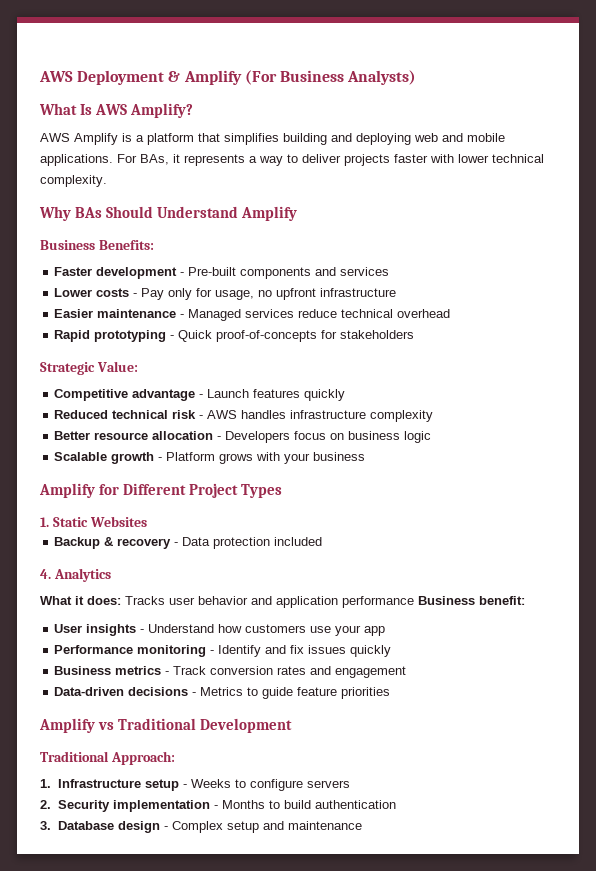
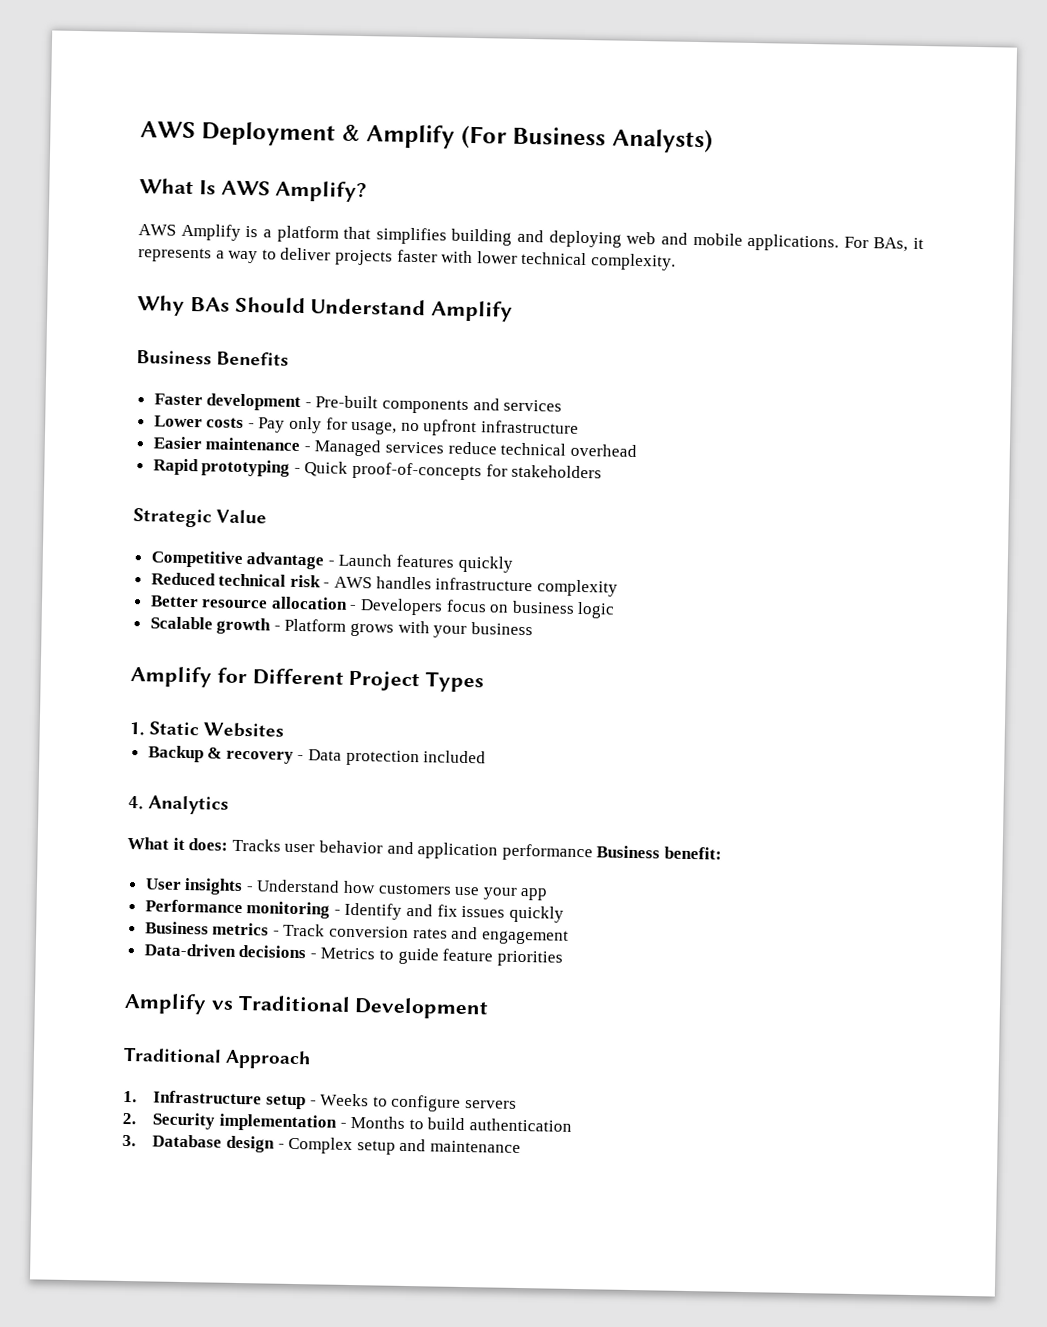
[98,240,154,250] Benefits: -> [216,351,290,366] Benefits
[96,361,138,372] Value: -> [216,509,268,524] Value
[110,751,175,765] Approach: -> [225,1049,313,1070] Approach

